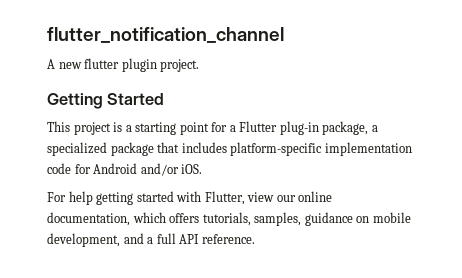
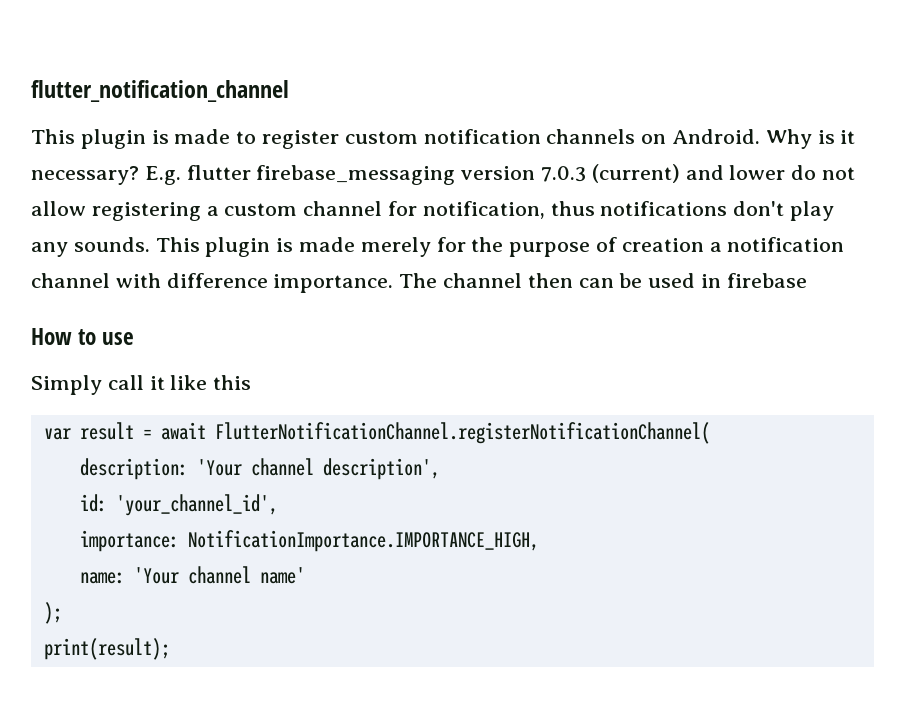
[47,58,200,72] [47,93,165,109] [47,121,378,135] [47,142,412,156] [47,163,203,176] [47,191,333,205] [47,212,411,226] [47,233,255,247] A new flutter plugin project. // Getting Started // This project is a starting point for a Flutter plug-in package, a specialized package that includes platform-specific implementation code for Android and/or iOS. // For help getting started with Flutter, view our online documentation, which offers tutorials, samples, guidance on mobile development, and a full API reference. -> [31,129,856,149] [31,164,856,185] [31,201,835,221] [31,237,845,257] [31,273,807,293] [31,328,135,345] [31,375,252,395] [43,422,710,444] [79,458,440,480] [79,494,278,516] [79,530,539,552] [79,566,305,584] [43,602,62,624] [43,638,170,660] This plugin is made to register custom notification channels on Android. Why is it necessary? E.g. flutter firebase_messaging version 7.0.3 (current) and lower do not allow registering a custom channel for notification, thus notifications don't play any sounds. This plugin is made merely for the purpose of creation a notification channel with difference importance. The channel then can be used in firebase // How to use // Simply call it like this // var result = await FlutterNotificationChannel.registerNotificationChannel( // description: 'Your channel description', // id: 'your_channel_id', // importance: NotificationImportance.IMPORTANCE_HIGH, // name: 'Your channel name' // ); // print(result);

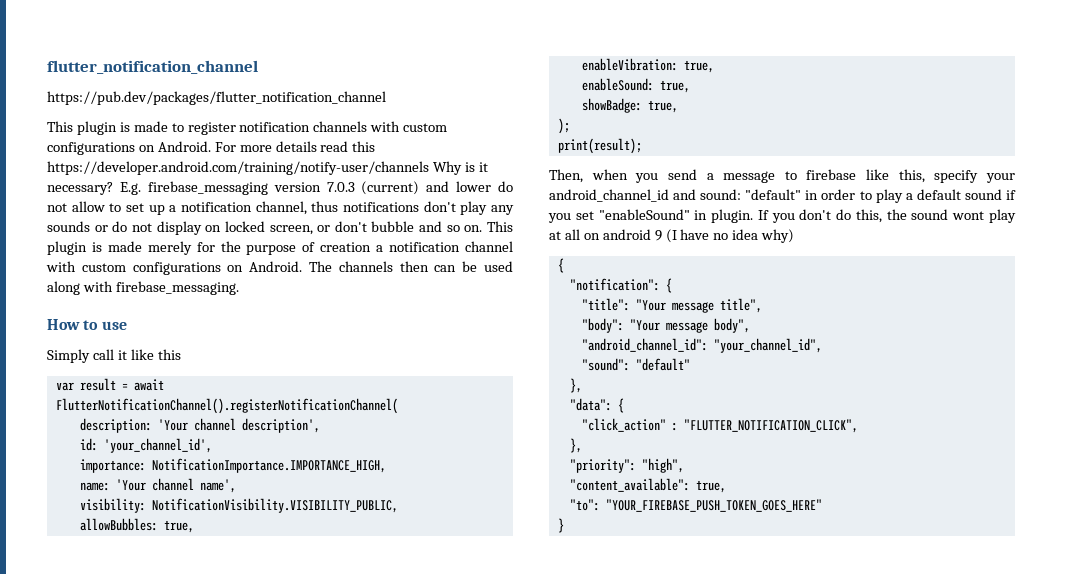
(289, 91) none -> [47,91,386,105] // https://pub.dev/packages/flutter_notification_channel
[344,131,418,144] custom -> (236, 128) none
[641,129,761,144] on Android. -> [370,121,448,132] [47,141,376,155] [47,161,429,175] with custom configurations on Android. For more details read this https://developer.android.com/training/notify-user/channels
[186,165,251,180] flutter -> (141, 188) none
[91,201,545,221] registering a custom channel for notification, -> [109,201,307,215] to set up a notification channel,
[73,237,150,252] sounds. -> [47,221,483,235] sounds or do not display on locked screen, or don't bubble and so on.
[166,273,523,293] difference importance. The channel -> [81,261,393,275] custom configurations on Android. The channels
[701,273,807,288] in firebase -> [47,281,239,295] along with firebase_messaging.
[214,422,710,444] FlutterNotificationChannel.registerNotificationChannel( -> [55,398,398,414] FlutterNotificationChannel().registerNotificationChannel(
[259,567,305,584] [43,602,62,624] [43,638,170,660] name' // ); // print(result); -> [199,479,236,493] [79,498,398,513] [79,518,194,533] [581,58,714,73] [581,78,690,93] [581,98,678,113] [557,118,570,134] [557,138,642,154] [549,169,1015,183] [549,189,1016,203] [548,209,1016,223] [549,229,795,243] [557,258,564,273] [569,278,672,293] [581,298,762,313] [581,318,750,333] [581,338,822,353] [581,358,690,371] [569,378,582,393] [569,398,624,413] [581,418,858,433] [569,438,582,453] [569,458,684,473] [569,478,726,493] [569,499,822,512] [557,518,564,533] name', // visibility: NotificationVisibility.VISIBILITY_PUBLIC, // allowBubbles: true, // enableVibration: true, // enableSound: true, // showBadge: true, // ); // print(result); // Then, when you send a message to firebase like this, specify your android_channel_id and sound: "default" in order to play a default sound if you set "enableSound" in plugin. If you don't do this, the sound wont play at all on android 9 (I have no idea why) // { // "notification": { // "title": "Your message title", // "body": "Your message body", // "android_channel_id": "your_channel_id", // "sound": "default" // }, // "data": { // "click_action" : "FLUTTER_NOTIFICATION_CLICK", // }, // "priority": "high", // "content_available": true, // "to": "YOUR_FIREBASE_PUSH_TOKEN_GOES_HERE" // }

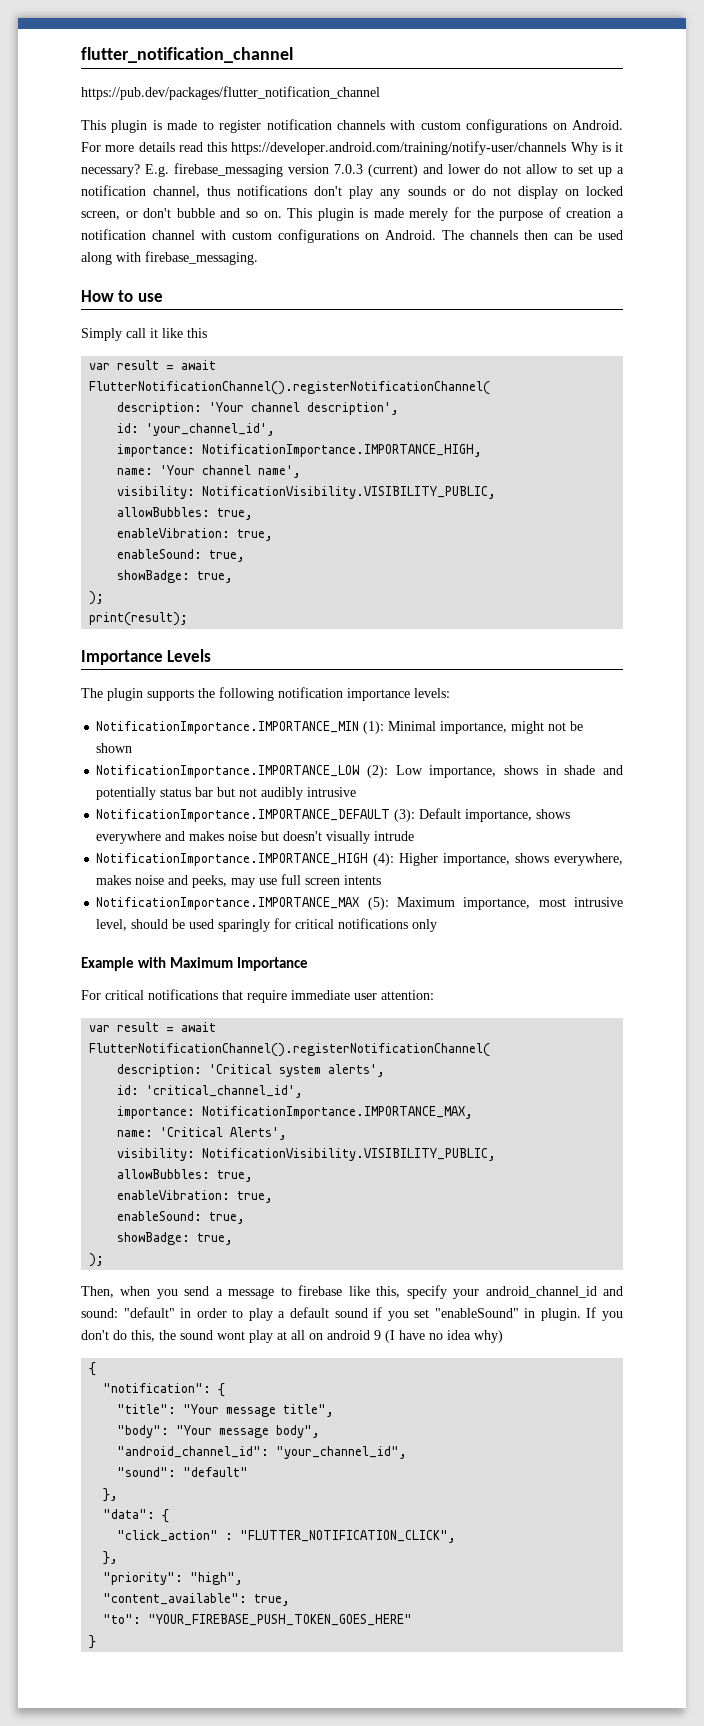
(642, 146) none -> [81,649,212,665] [81,687,450,701] [96,721,584,734] [96,743,133,753] [96,765,623,778] [96,787,357,800] [96,808,571,822] [96,831,415,844] [96,853,623,866] [96,874,382,888] [96,897,623,910] [96,918,438,932] [81,957,309,971] [81,989,434,1003] [89,1022,217,1032] [89,1043,491,1057] [117,1064,386,1077] [117,1085,304,1098] [117,1106,474,1119] [117,1127,288,1140] [117,1148,497,1161] [117,1169,254,1182] [117,1190,274,1203] [117,1211,246,1224] [117,1232,234,1245] [89,1253,105,1267] // Importance Levels // The plugin supports the following notification importance levels: // NotificationImportance.IMPORTANCE_MIN (1): Minimal importance, might not be shown // NotificationImportance.IMPORTANCE_LOW (2): Low importance, shows in shade and potentially status bar but not audibly intrusive // NotificationImportance.IMPORTANCE_DEFAULT (3): Default importance, shows everywhere and makes noise but doesn't visually intrude // NotificationImportance.IMPORTANCE_HIGH (4): Higher importance, shows everywhere, makes noise and peeks, may use full screen intents // NotificationImportance.IMPORTANCE_MAX (5): Maximum importance, most intrusive level, should be used sparingly for critical notifications only // Example with Maximum Importance // For critical notifications that require immediate user attention: // var result = await FlutterNotificationChannel().registerNotificationChannel( // description: 'Critical system alerts', // id: 'critical_channel_id', // importance: NotificationImportance.IMPORTANCE_MAX, // name: 'Critical Alerts', // visibility: NotificationVisibility.VISIBILITY_PUBLIC, // allowBubbles: true, // enableVibration: true, // enableSound: true, // showBadge: true, // );

